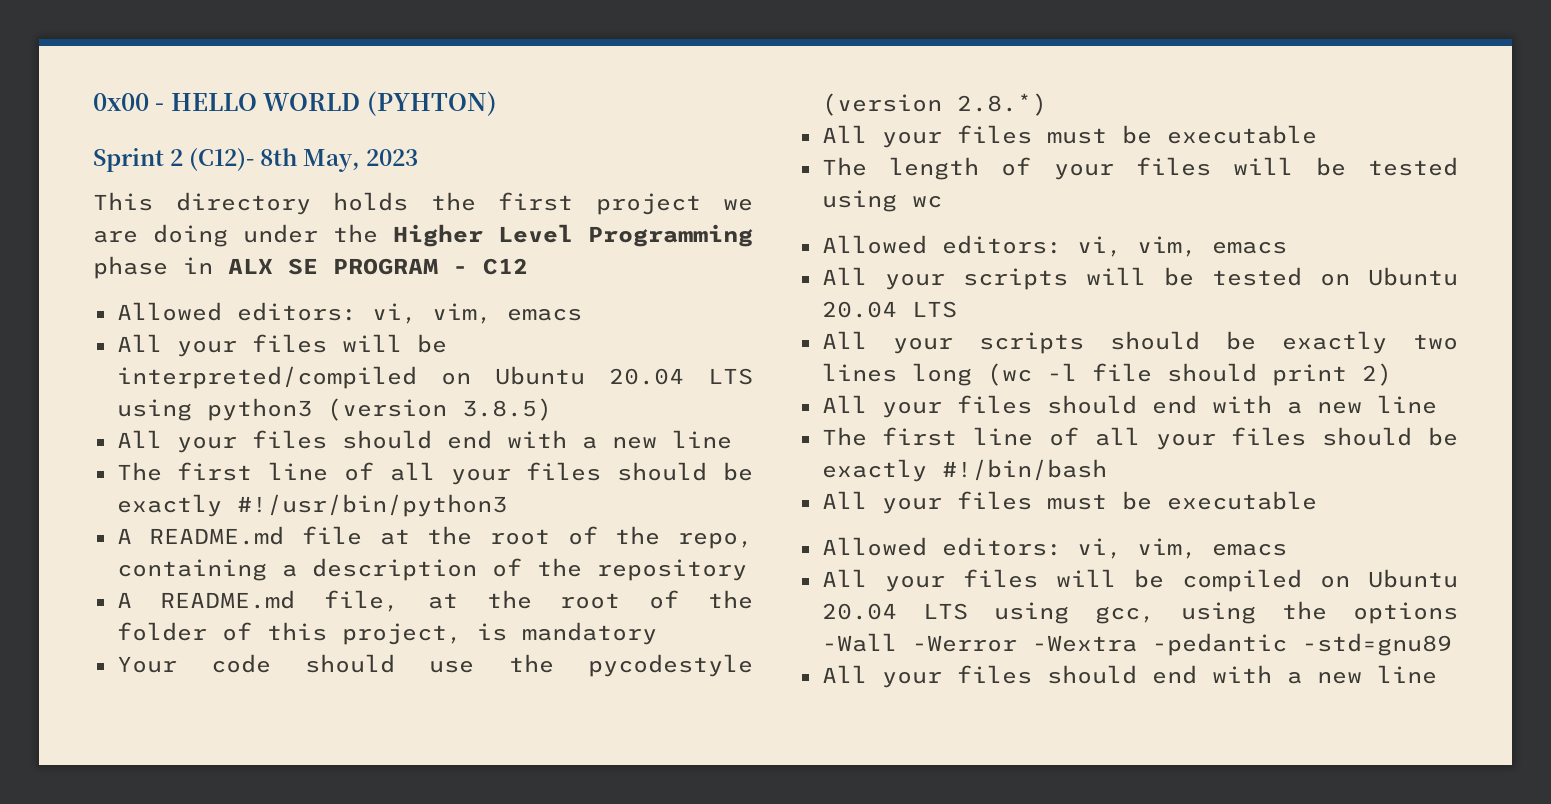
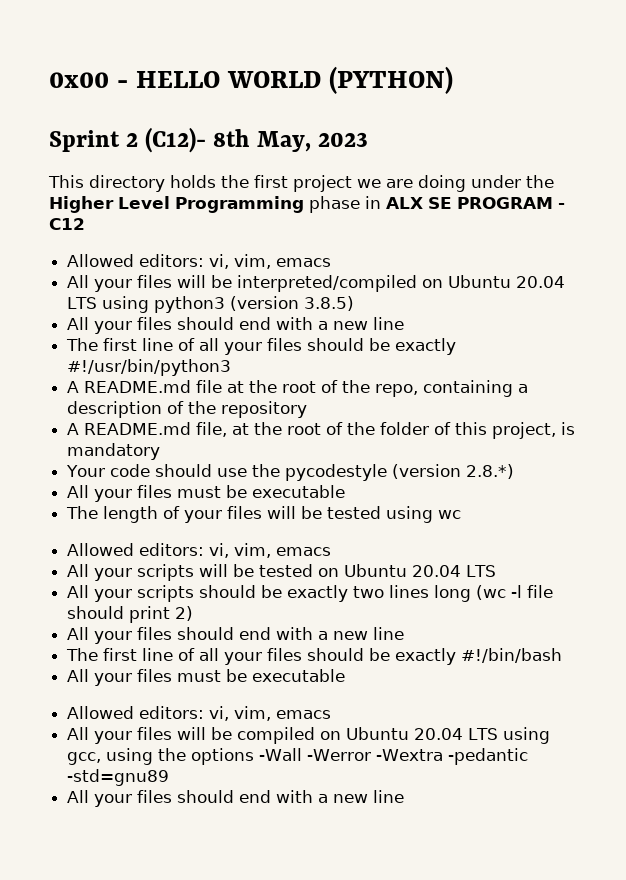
[366,91,497,116] (PYHTON) -> [328,66,453,94] (PYTHON)

